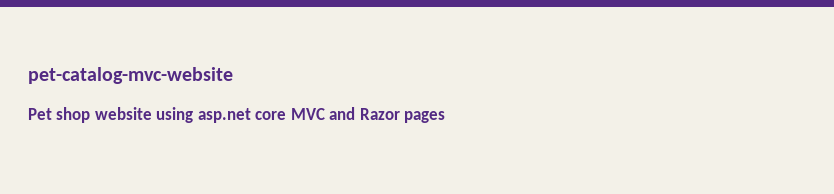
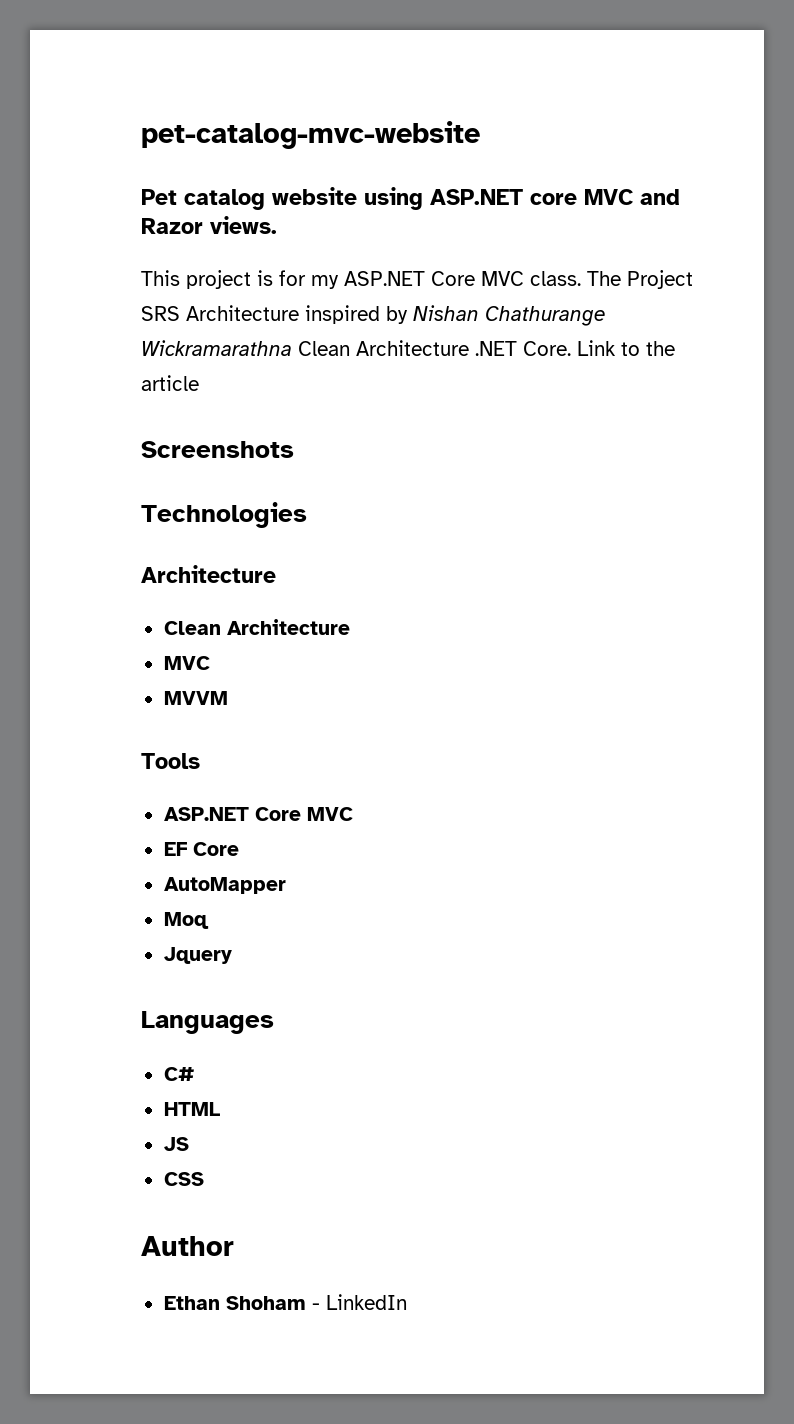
[56,107,91,123] shop -> [184,189,265,210] catalog
[197,108,251,123] asp.net -> [430,189,523,205] ASP.NET
[404,111,446,123] pages -> [210,216,277,234] [141,270,693,289] [141,305,605,326] [141,340,675,356] [141,375,199,391] [141,441,294,458] [141,502,307,528] [141,565,276,583] [163,619,350,635] [163,656,210,670] [163,691,228,705] [141,753,200,769] [163,807,353,821] [163,842,239,856] [163,877,286,894] [163,912,209,929] [163,947,232,964] [141,1011,274,1034] [163,1067,194,1081] [163,1102,220,1116] [163,1137,189,1151] [163,1172,204,1186] [141,1236,234,1256] [163,1294,407,1310] views. // This project is for my ASP.NET Core MVC class. The Project SRS Architecture inspired by Nishan Chathurange Wickramarathna Clean Architecture .NET Core. Link to the article // Screenshots // Technologies // Architecture // Clean Architecture // MVC // MVVM // Tools // ASP.NET Core MVC // EF Core // AutoMapper // Moq // Jquery // Languages // C# // HTML // JS // CSS // Author // Ethan Shoham - LinkedIn

